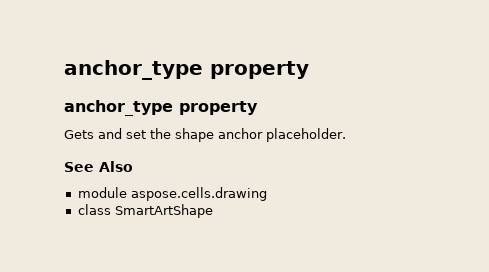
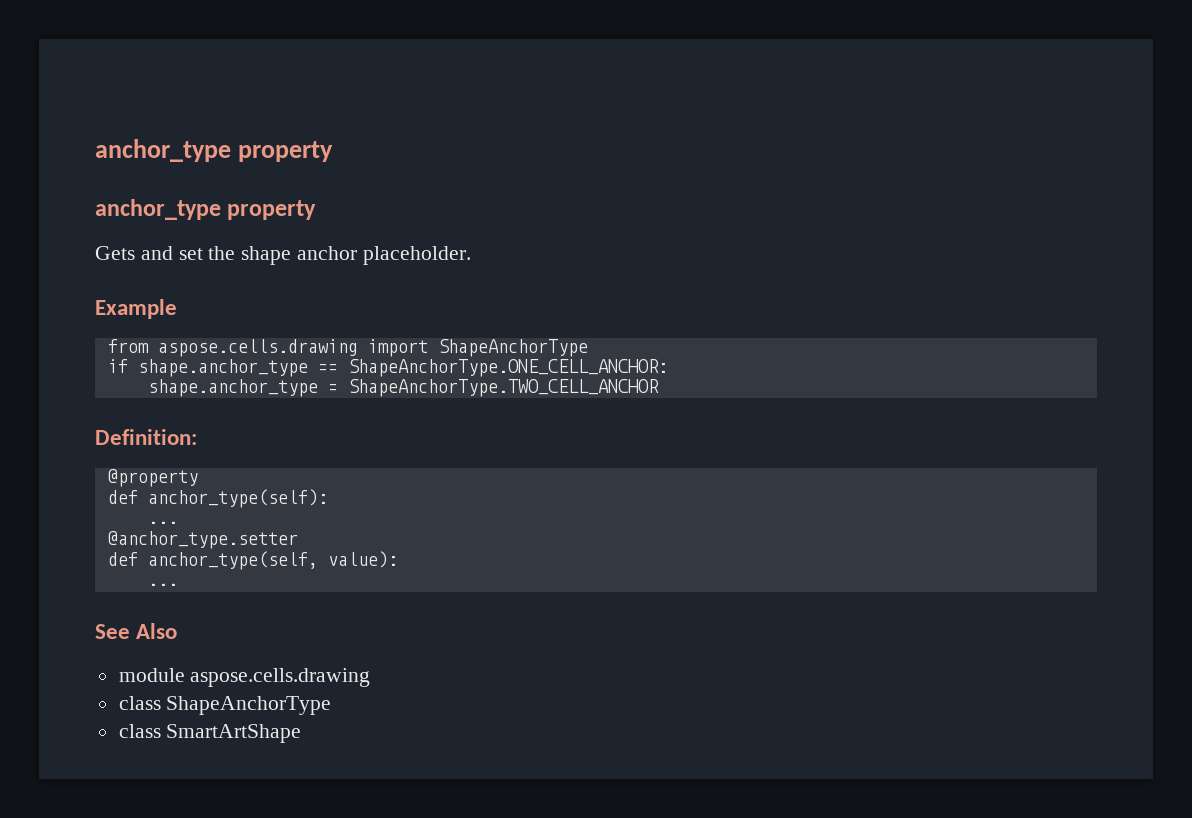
(346, 135) none -> [95,299,177,319] [107,339,588,357] [107,359,668,377] [147,379,659,397] [95,429,197,445] [107,469,198,487] [107,489,328,508] [147,521,178,524] [107,531,298,549] [107,551,398,570] [147,583,178,586] // Example // from aspose.cells.drawing import ShapeAnchorType // if shape.anchor_type == ShapeAnchorType.ONE_CELL_ANCHOR: // shape.anchor_type = ShapeAnchorType.TWO_CELL_ANCHOR // Definition: // @property // def anchor_type(self): // ... // @anchor_type.setter // def anchor_type(self, value): // ...
(267, 194) none -> [118,696,332,715] // class ShapeAnchorType

